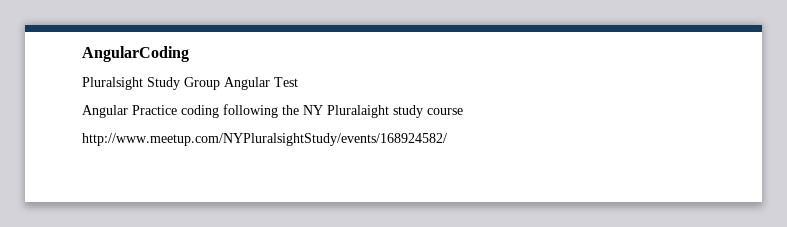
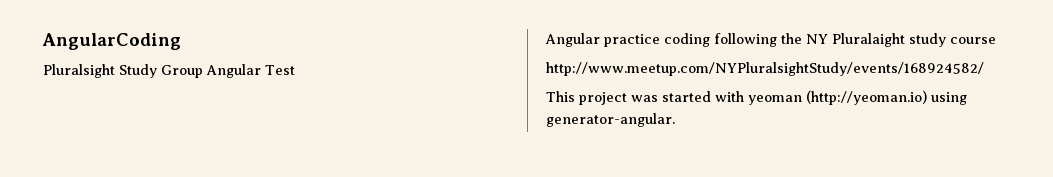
[132,105,177,115] Practice -> [604,34,660,47] practice
(447, 139) none -> [546,90,967,105] [546,113,675,127] // This project was started with yeoman (http://yeoman.io) using generator-angular.

